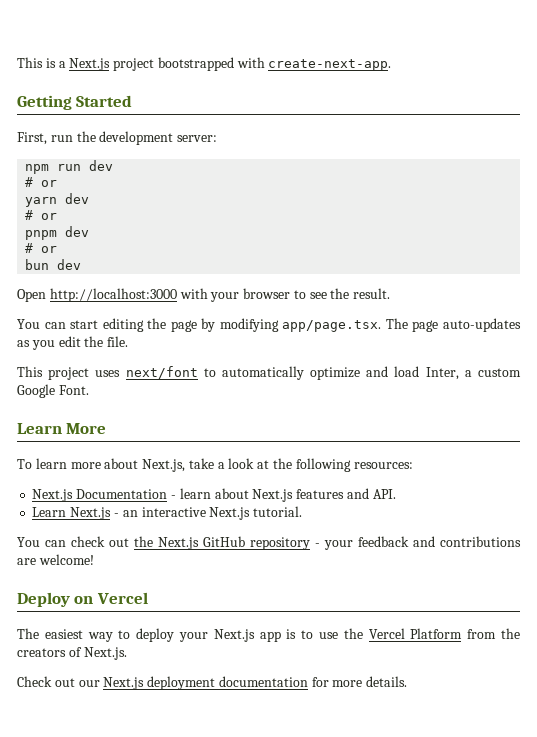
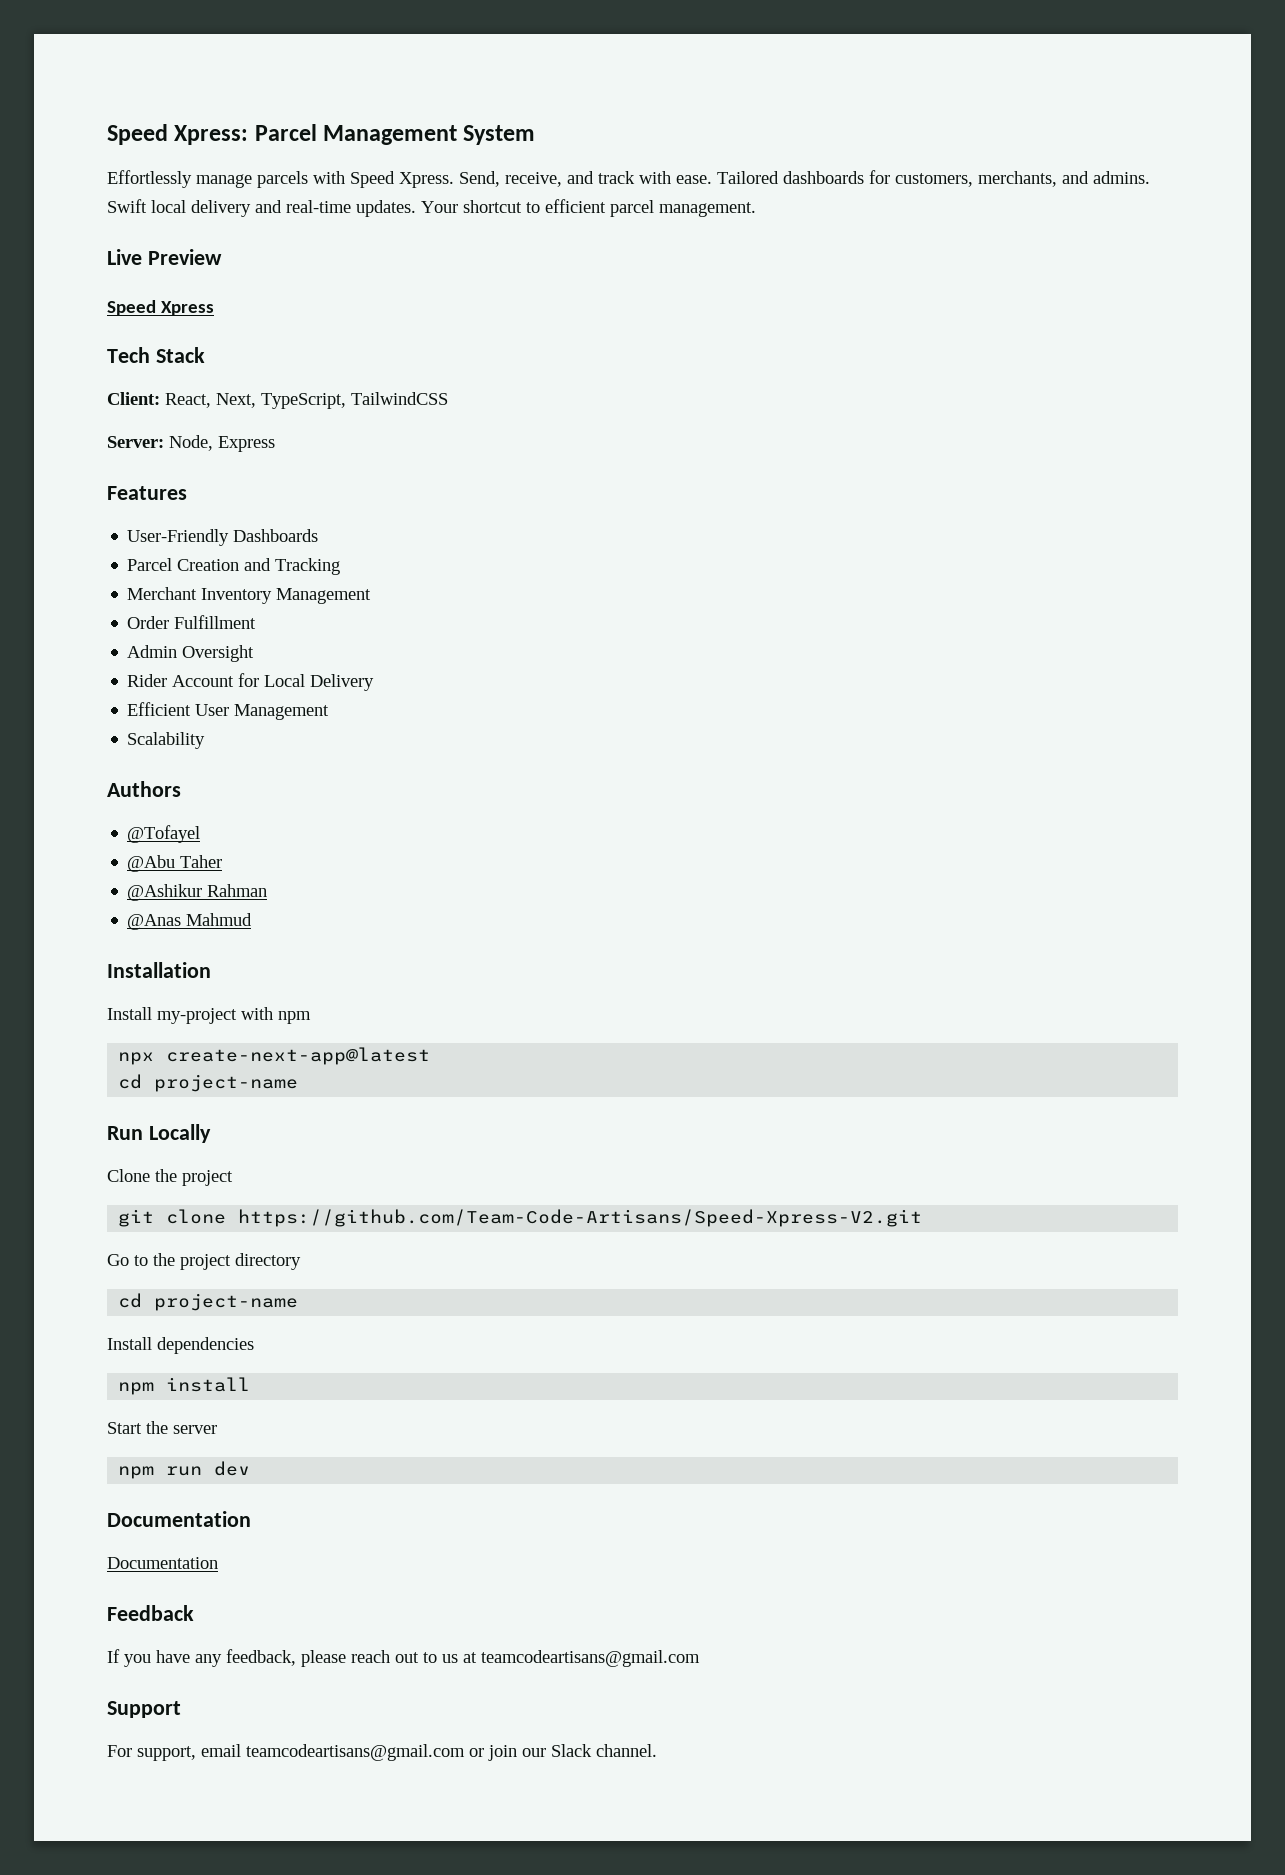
[17,57,392,71] [17,95,133,110] [17,131,218,145] [25,160,114,174] [25,177,58,187] [25,193,90,207] [25,210,58,220] [25,226,90,240] [25,243,58,253] [25,259,82,270] [17,288,391,302] [17,318,521,332] [17,336,129,350] [17,366,521,380] [17,384,89,398] [17,423,107,434] [17,458,413,472] [32,488,396,502] [32,506,303,520] [17,536,521,550] [17,554,94,565] [17,592,148,607] [17,628,521,642] [17,647,127,660] [17,676,408,690] This is a Next.js project bootstrapped with create-next-app. // Getting Started // First, run the development server: // npm run dev // # or // yarn dev // # or // pnpm dev // # or // bun dev // Open http://localhost:3000 with your browser to see the result. // You can start editing the page by modifying app/page.tsx. The page auto-updates as you edit the file. // This project uses next/font to automatically optimize and load Inter, a custom Google Font. // Learn More // To learn more about Next.js, take a look at the following resources: // Next.js Documentation - learn about Next.js features and API. // Learn Next.js - an interactive Next.js tutorial. // You can check out the Next.js GitHub repository - your feedback and contributions are welcome! // Deploy on Vercel // The easiest way to deploy your Next.js app is to use the Vercel Platform from the creators of Next.js. // Check out our Next.js deployment documentation for more details. -> [107,124,536,145] [107,170,1150,188] [107,199,756,217] [107,249,222,265] [107,300,214,316] [107,347,205,363] [107,392,448,409] [107,435,275,452] [107,486,187,500] [127,529,319,546] [127,558,341,575] [127,587,372,604] [127,615,257,629] [127,645,255,662] [127,673,375,691] [127,702,330,720] [127,732,206,749] [107,781,181,797] [127,825,201,843] [127,855,223,872] [127,884,268,901] [127,913,253,930] [107,962,211,978] [107,1007,311,1024] [118,1047,431,1065] [118,1074,299,1092] [107,1124,211,1143] [107,1169,233,1186] [118,1209,923,1227] [107,1253,301,1270] [118,1293,299,1311] [107,1337,254,1354] [118,1377,251,1395] [107,1421,217,1434] [118,1461,251,1479] [107,1511,251,1527] [107,1557,218,1569] [107,1605,194,1621] [107,1649,700,1667] [107,1701,181,1718] [107,1744,657,1761] Speed Xpress: Parcel Management System // Effortlessly manage parcels with Speed Xpress. Send, receive, and track with ease. Tailored dashboards for customers, merchants, and admins. Swift local delivery and real-time updates. Your shortcut to efficient parcel management. // Live Preview // Speed Xpress // Tech Stack // Client: React, Next, TypeScript, TailwindCSS // Server: Node, Express // Features // User-Friendly Dashboards // Parcel Creation and Tracking // Merchant Inventory Management // Order Fulfillment // Admin Oversight // Rider Account for Local Delivery // Efficient User Management // Scalability // Authors // @Tofayel // @Abu Taher // @Ashikur Rahman // @Anas Mahmud // Installation // Install my-project with npm // npx create-next-app@latest // cd project-name // Run Locally // Clone the project // git clone https://github.com/Team-Code-Artisans/Speed-Xpress-V2.git // Go to the project directory // cd project-name // Install dependencies // npm install // Start the server // npm run dev // Documentation // Documentation // Feedback // If you have any feedback, please reach out to us at teamcodeartisans@gmail.com // Support // For support, email teamcodeartisans@gmail.com or join our Slack channel.

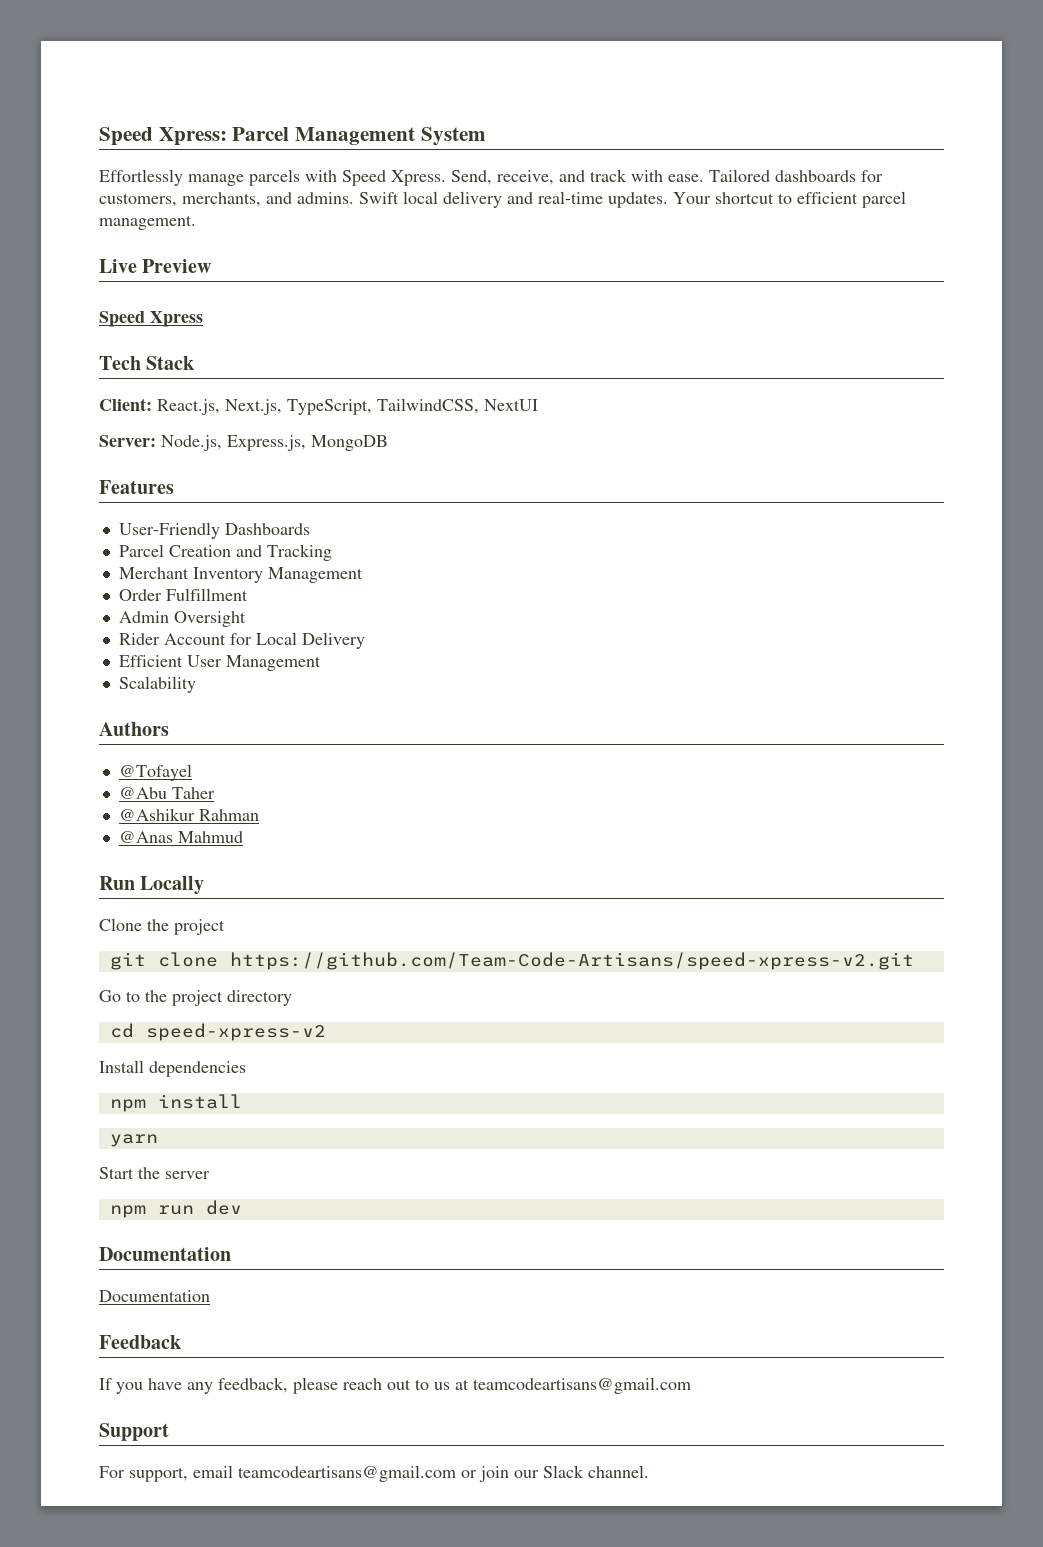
[165,392,448,409] [107,435,275,452] React, Next, TypeScript, TailwindCSS // Server: Node, Express -> [157,398,538,415] [99,435,388,451] React.js, Next.js, TypeScript, TailwindCSS, NextUI // Server: Node.js, Express.js, MongoDB
[107,962,211,978] [107,1007,311,1024] [118,1047,431,1065] [118,1074,299,1092] // Installation // Install my-project with npm // npx create-next-app@latest // cd project-name -> (243, 837) none
[238,1209,923,1227] https://github.com/Team-Code-Artisans/Speed-Xpress-V2.git -> [229,952,914,970] https://github.com/Team-Code-Artisans/speed-xpress-v2.git
[154,1293,299,1311] project-name -> [145,1023,326,1041] speed-xpress-v2
(251, 1384) none -> [109,1134,158,1147] // yarn

